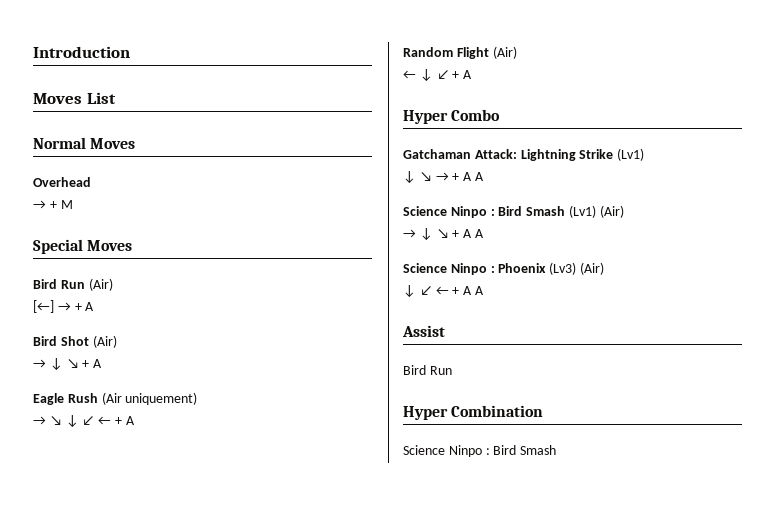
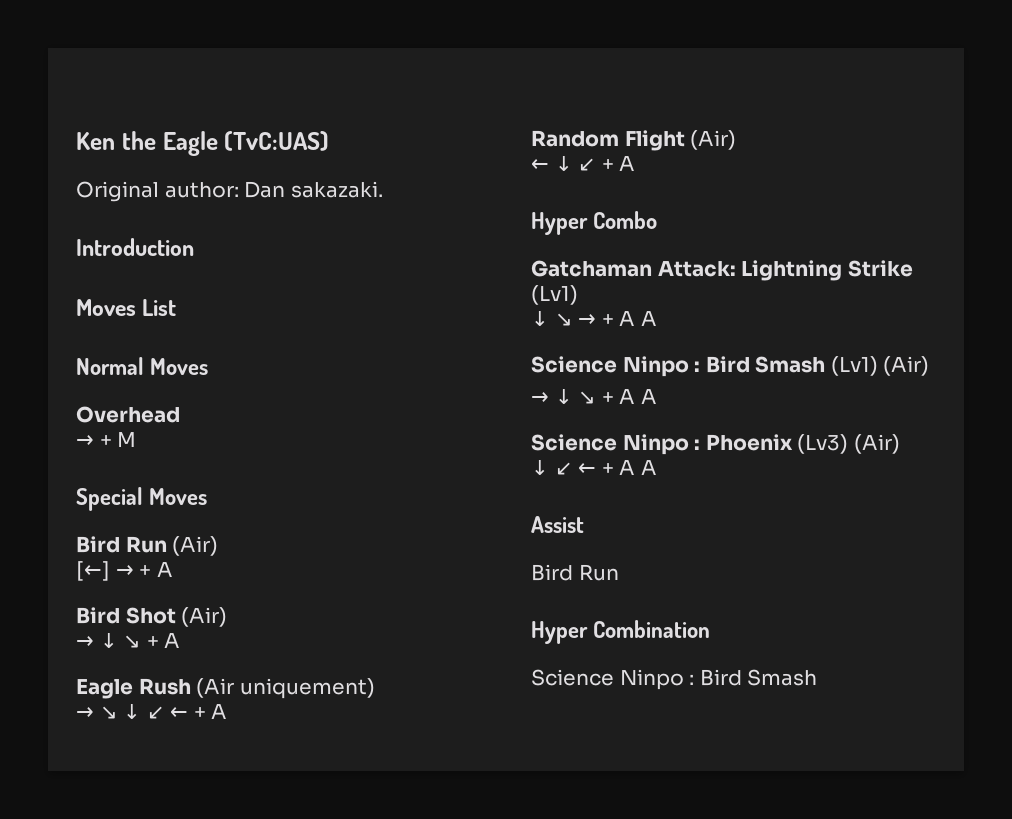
(33, 52) none -> [76,131,330,156] [76,181,383,202] Ken the Eagle (TvC:UAS) // Original author: Dan sakazaki. //

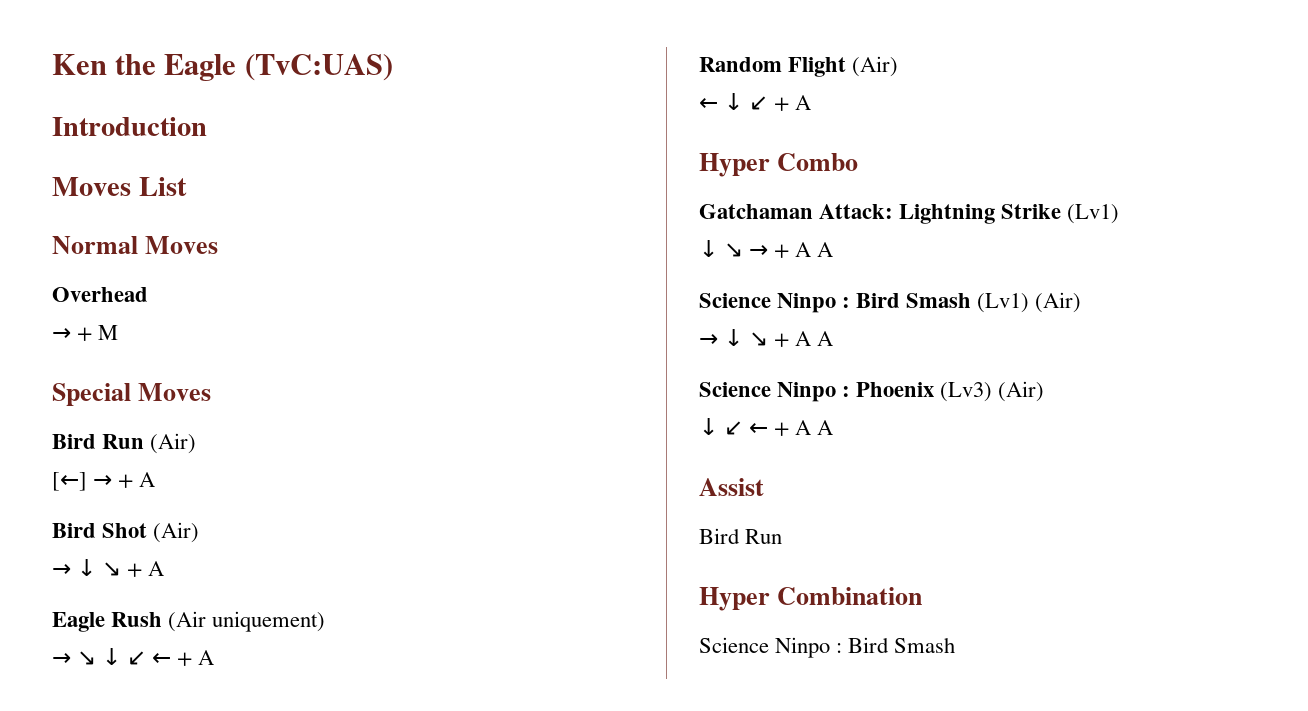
[76,181,383,202] // Original author: Dan sakazaki. -> (393, 67) none

